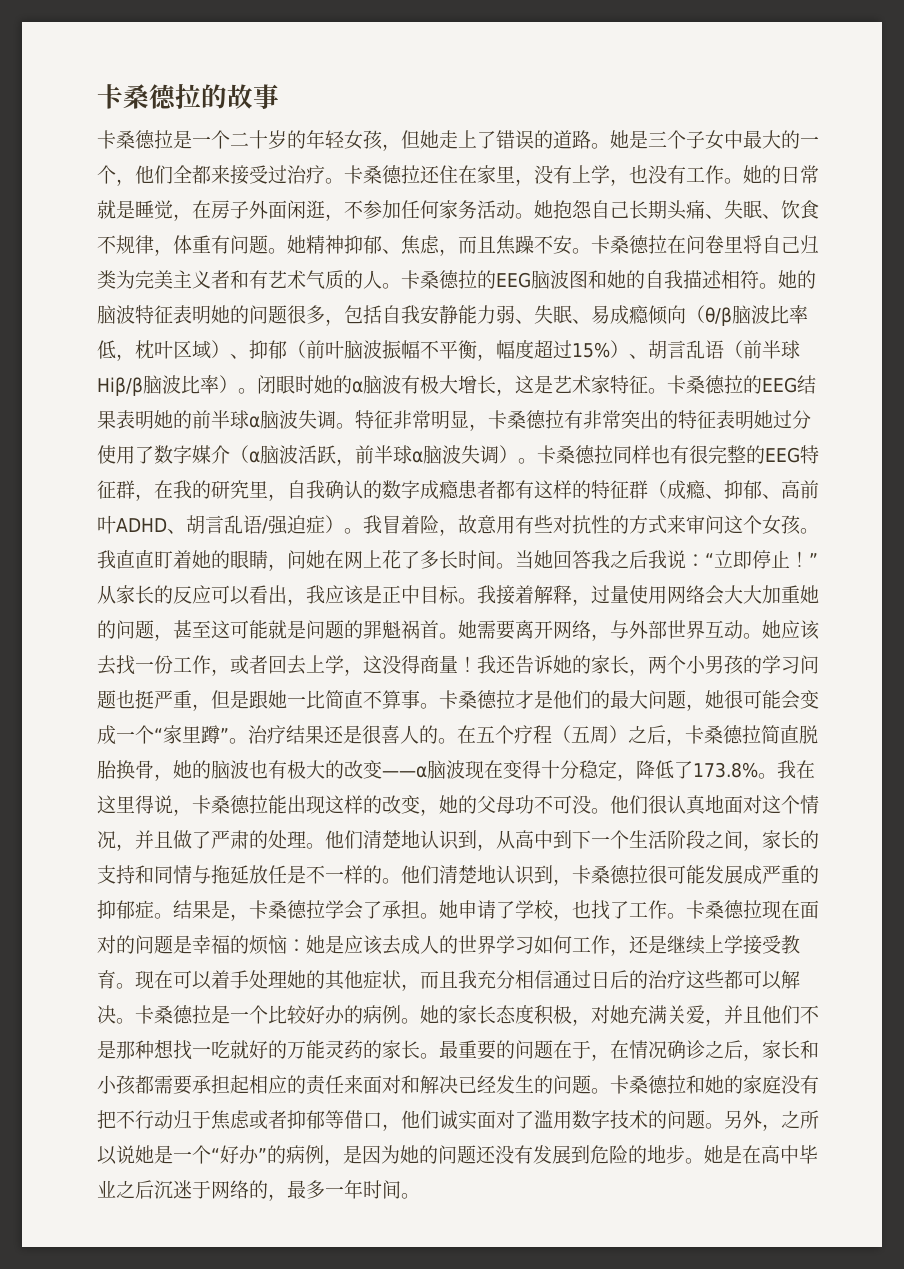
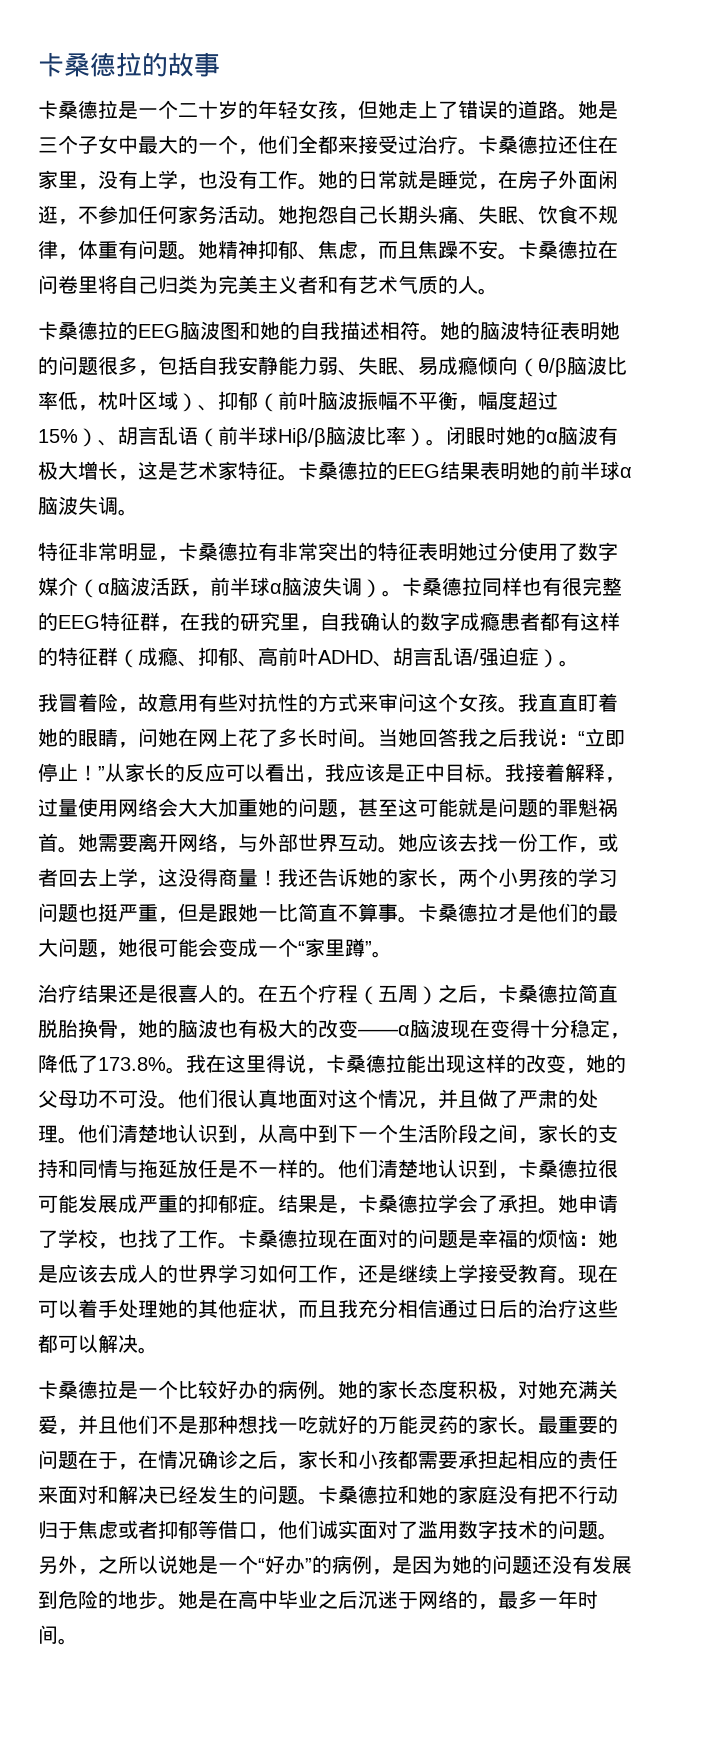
(401, 286) none -> (498, 291) //
(355, 426) none -> (138, 512) //
(363, 531) none -> (579, 663) //
(248, 741) none -> (392, 954) //
(135, 1021) none -> (158, 1350) //

